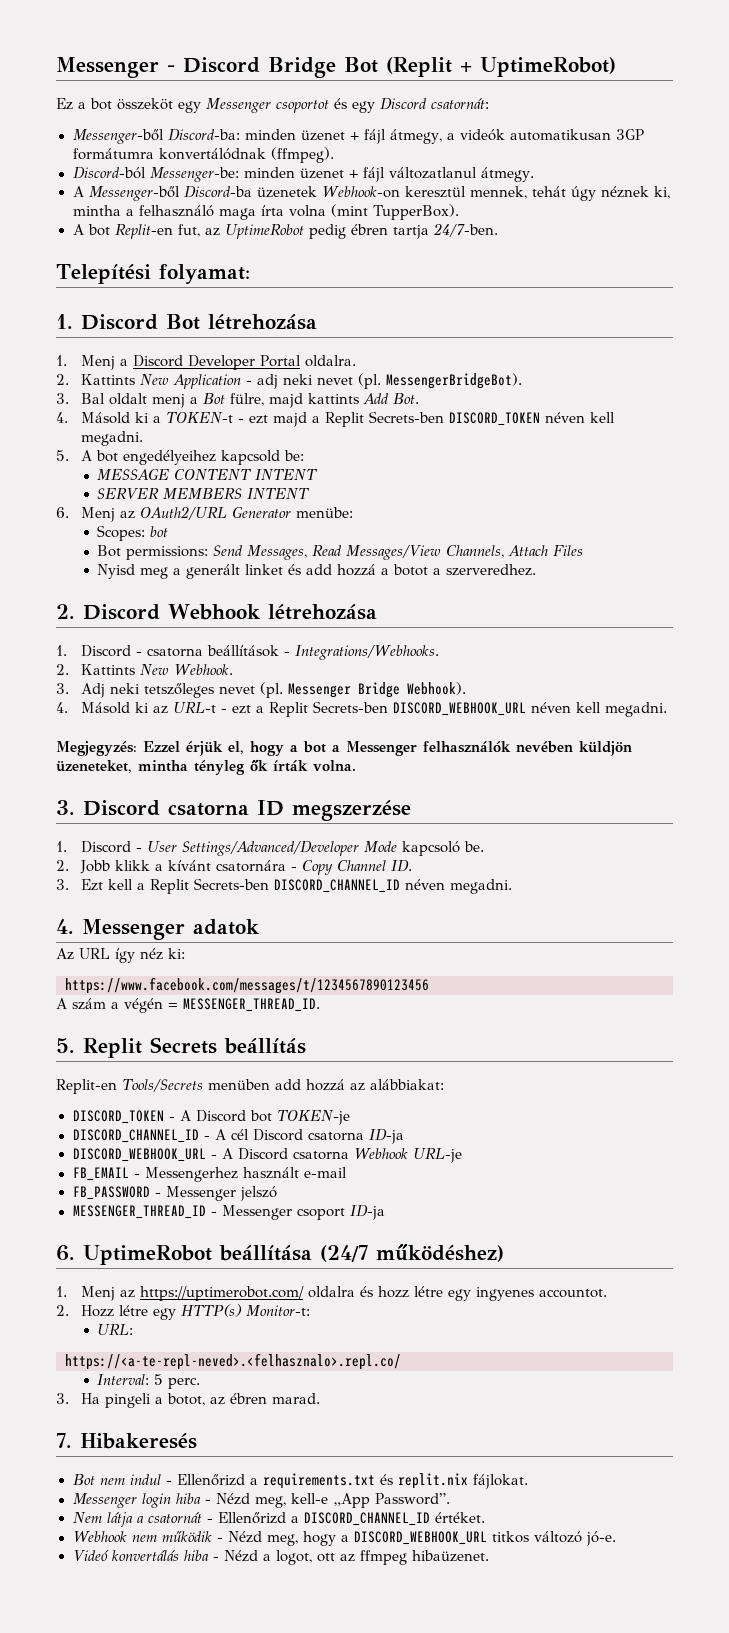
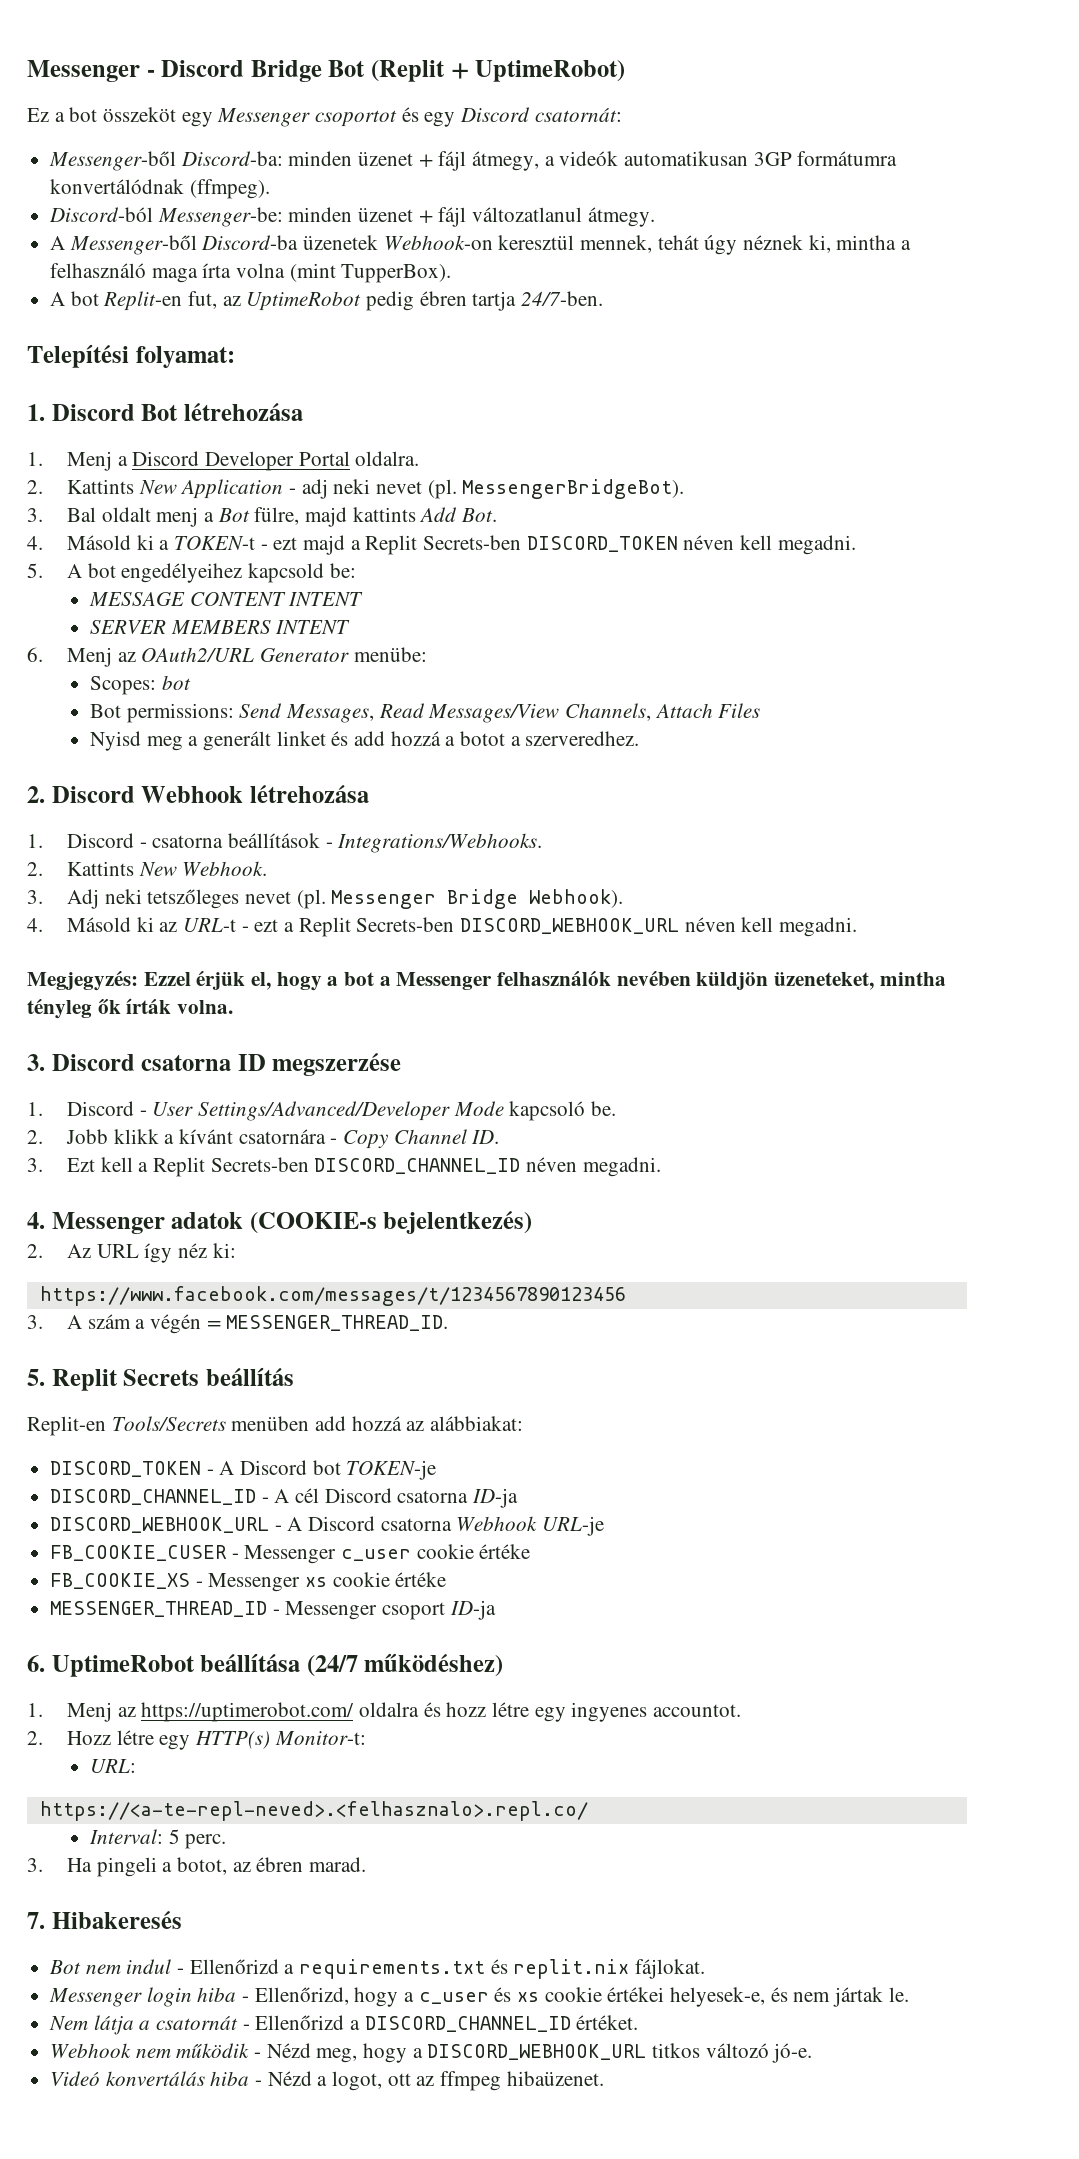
(260, 927) // -> [249,1211,533,1234] [27,1244,43,1258] (COOKIE-s bejelentkezés) // 2.
(429, 985) none -> [27,1315,43,1329] 3.
[72,1167,347,1182] [72,1186,277,1201] FB_EMAIL - Messengerhez használt e-mail // FB_PASSWORD - Messenger jelszó -> [50,1544,531,1564] [50,1572,447,1592] FB_COOKIE_CUSER - Messenger c_user cookie értéke // FB_COOKIE_XS - Messenger xs cookie értéke
[216,1493,451,1508] Nézd meg, kell-e „App Password”. -> [254,1987,909,2007] Ellenőrizd, hogy a c_user és xs cookie értékei helyesek-e, és nem jártak le.

